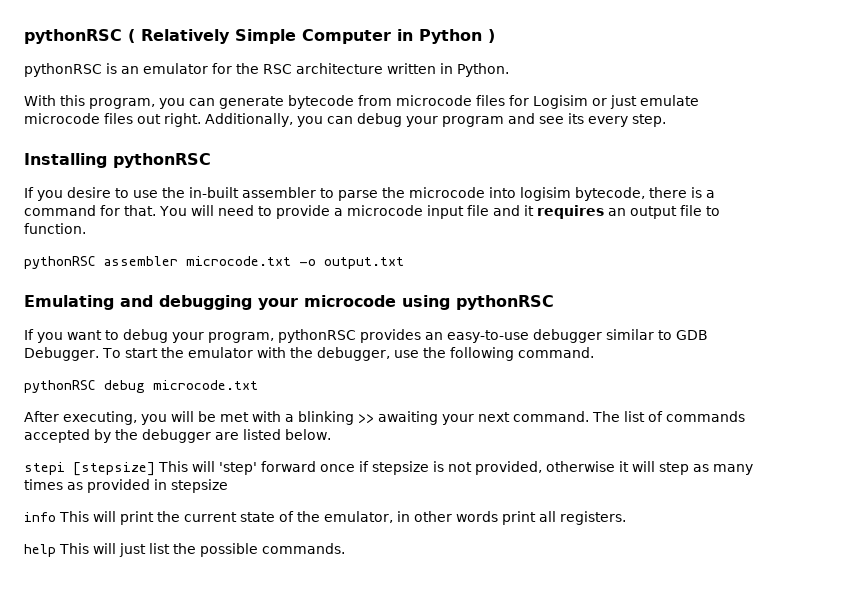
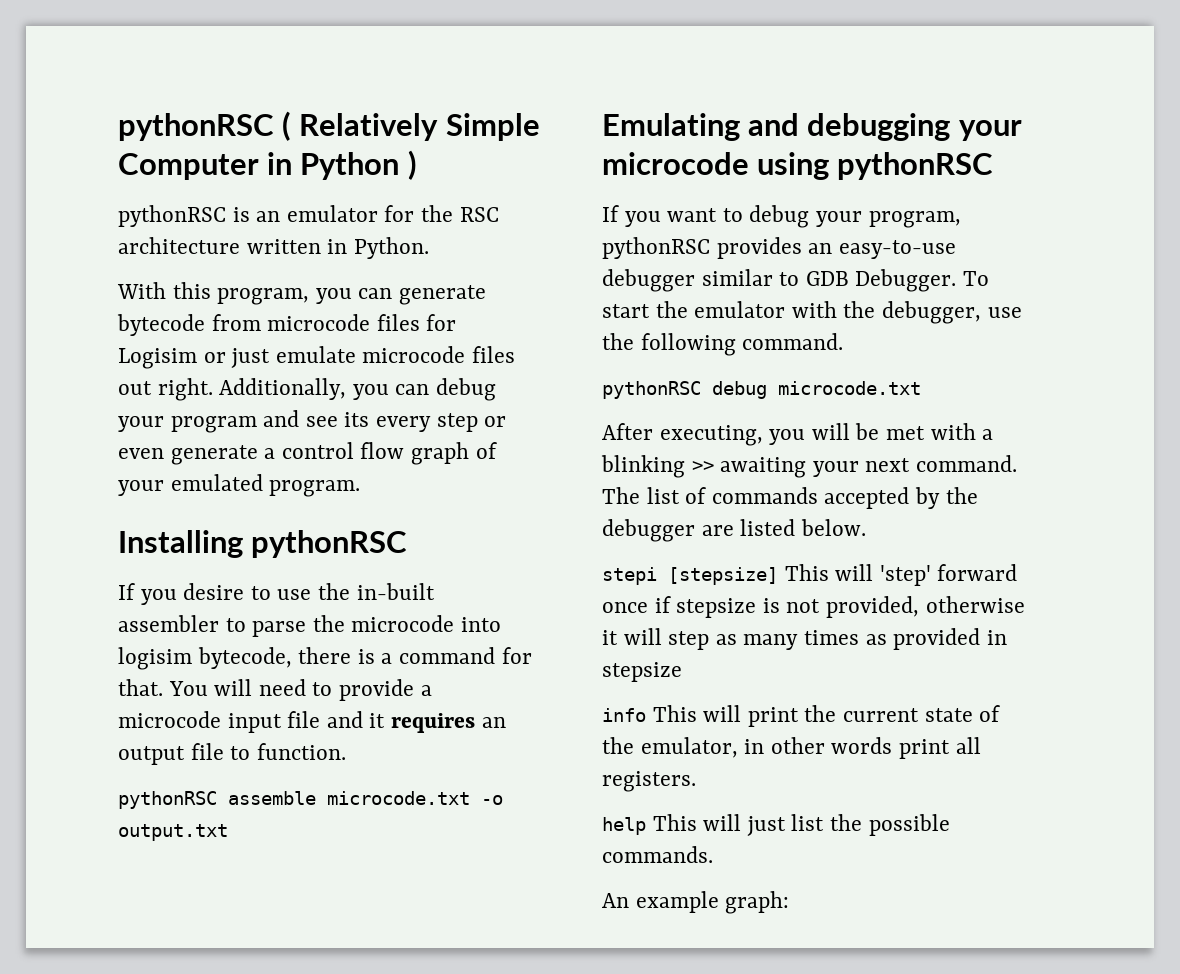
[632,114,666,127] step. -> [436,413,507,432] [118,442,497,465] [118,474,361,497] step or even generate a control flow graph of your emulated program.
[104,256,178,266] assembler -> [228,791,316,805] assemble
(345, 548) none -> [602,891,790,914] // An example graph:

